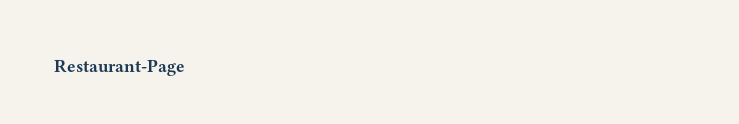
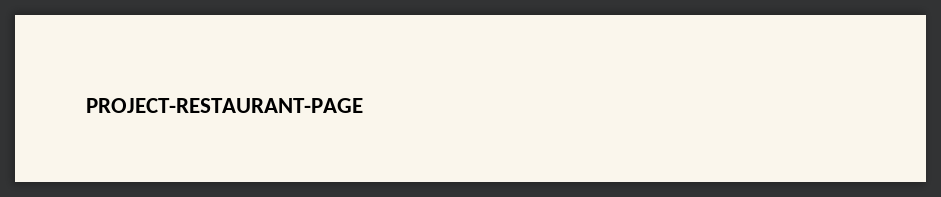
[54,59,185,76] Restaurant-Page -> [86,98,363,113] PROJECT-RESTAURANT-PAGE

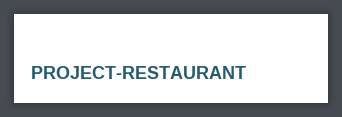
[86,98,363,113] PROJECT-RESTAURANT-PAGE -> [31,66,246,79] PROJECT-RESTAURANT

